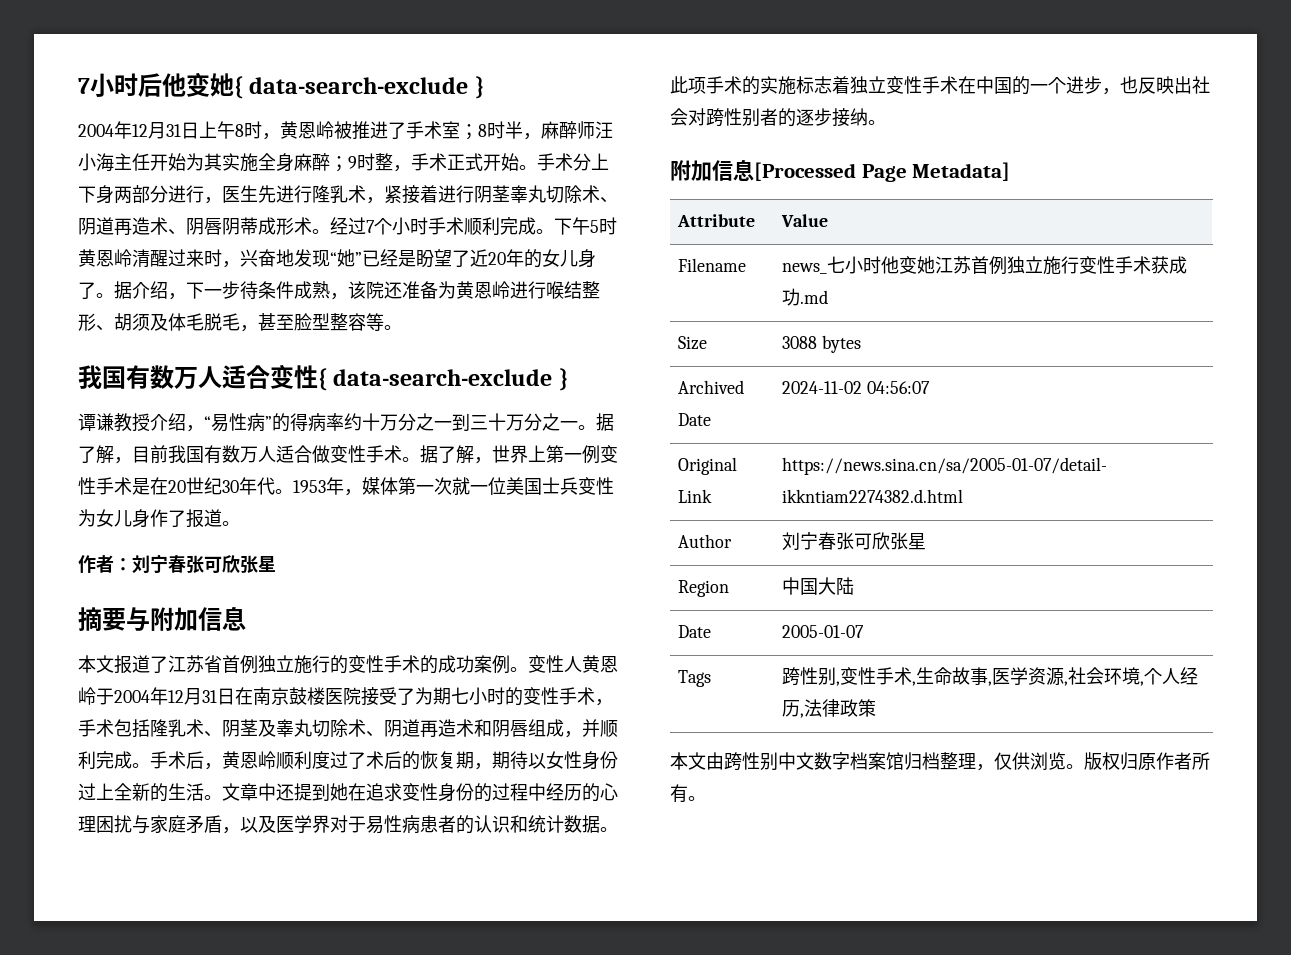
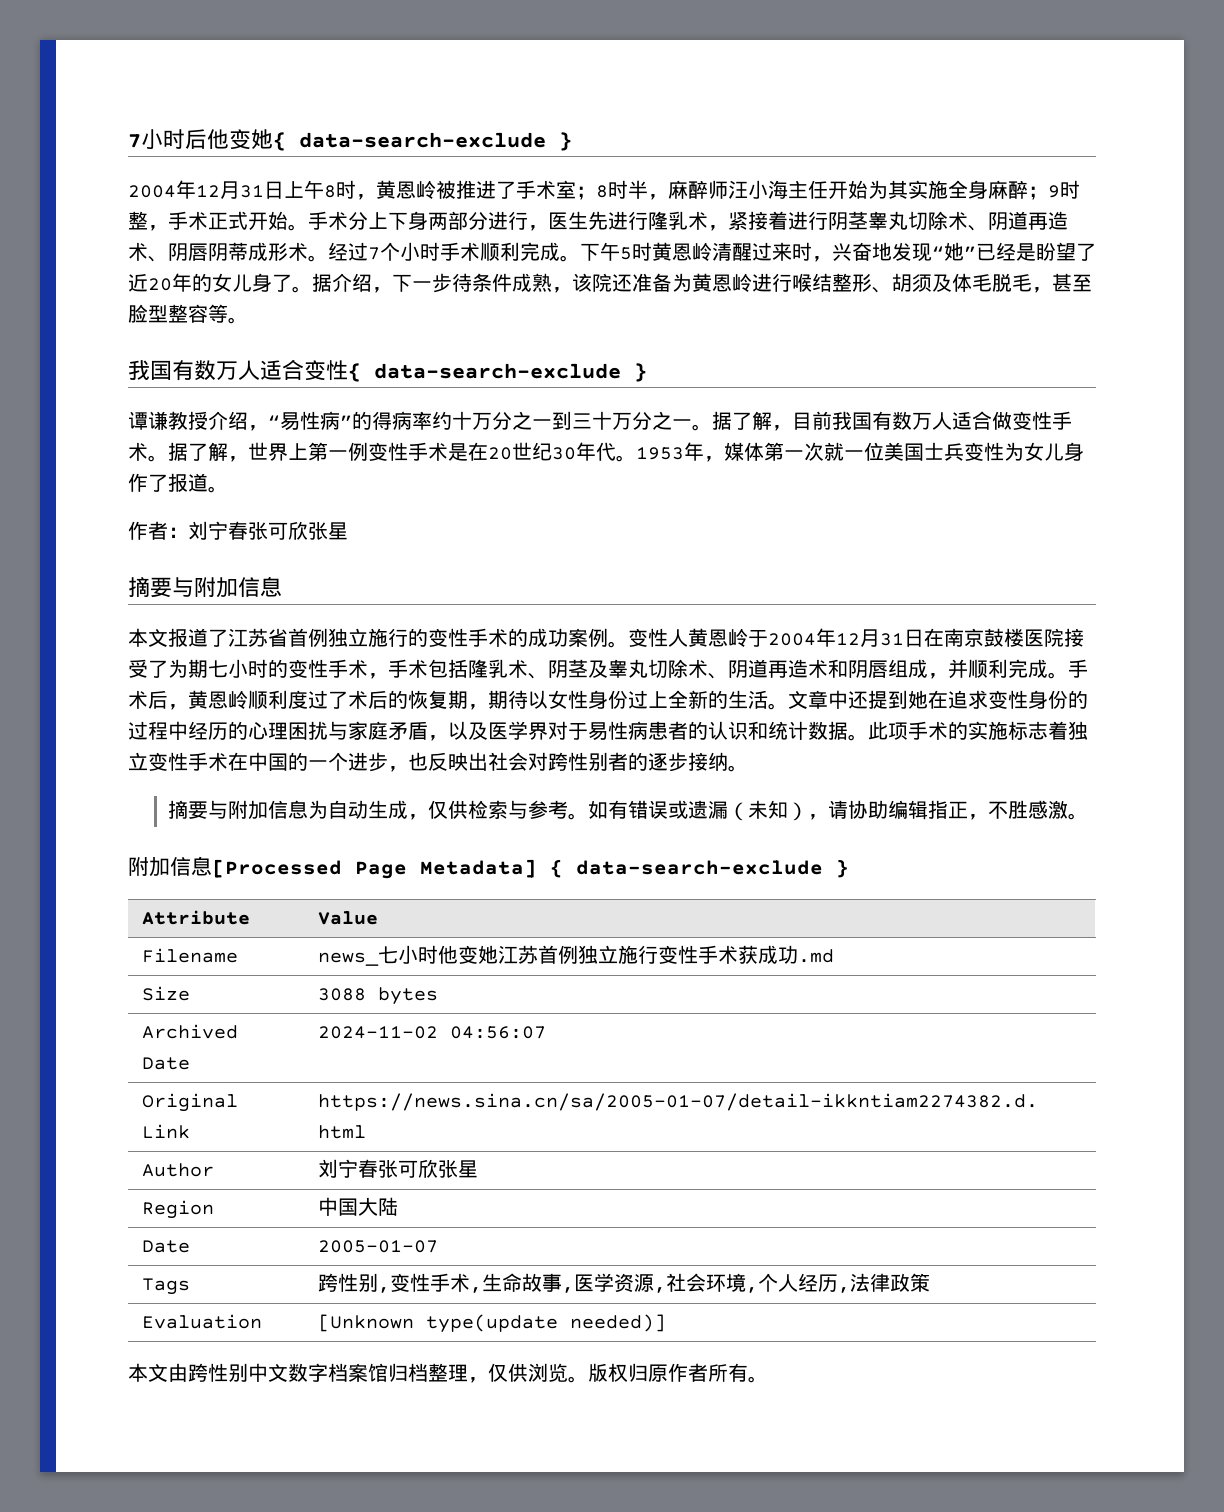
(886, 122) none -> [167,800,1088,821] // 摘要与附加信息为自动生成，仅供检索与参考。如有错误或遗漏（未知），请协助编辑指正，不胜感激。
(1011, 171) none -> [550,859,849,878] { data-search-exclude }
(877, 708) none -> [142,1314,263,1329] [318,1314,667,1333] // Evaluation | [Unknown type(update needed)]

